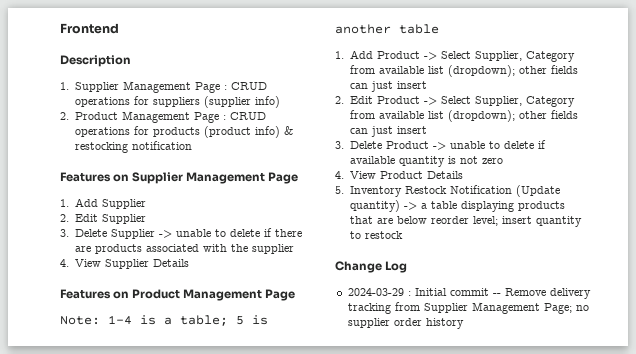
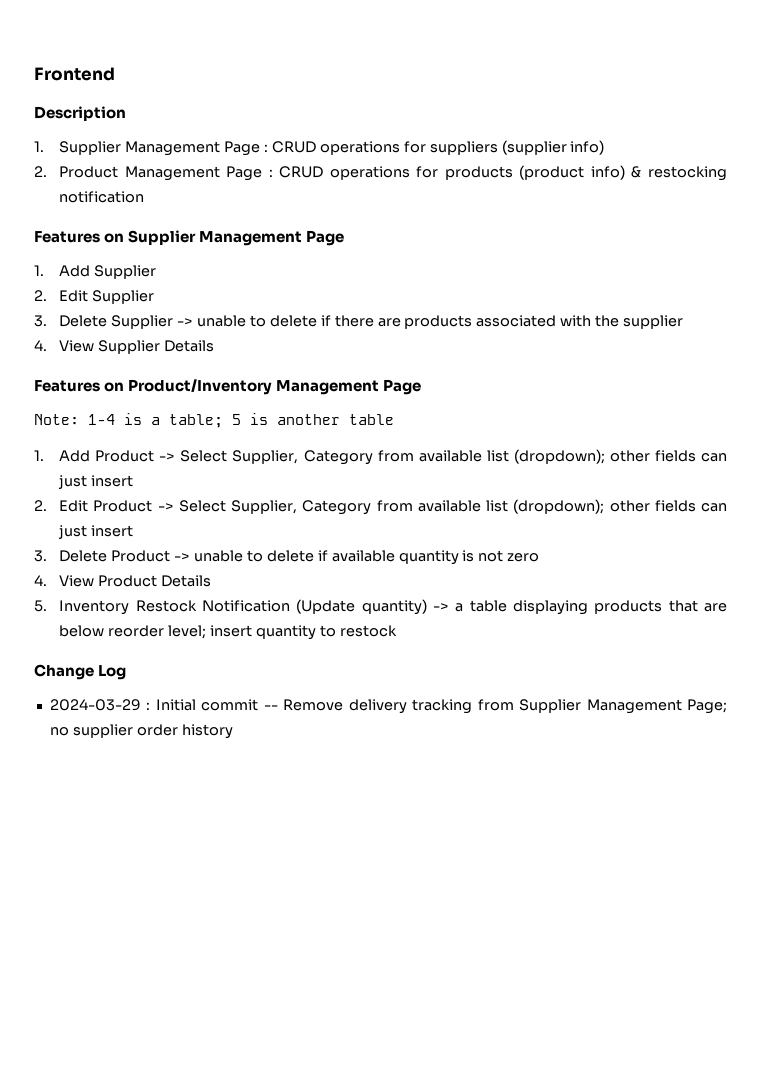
[132,289,181,299] Product -> [128,379,273,395] Product/Inventory

